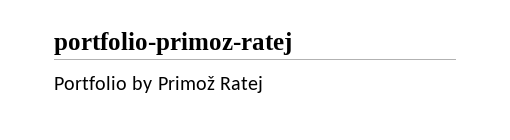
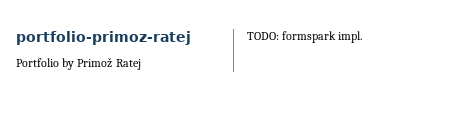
(264, 84) none -> [247,31,363,43] // TODO: formspark impl.

